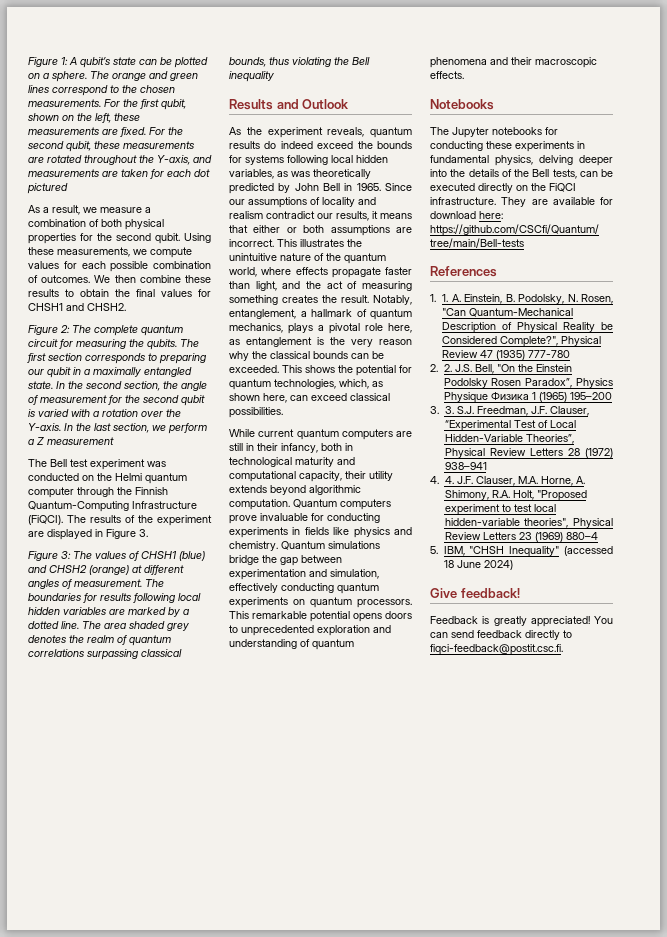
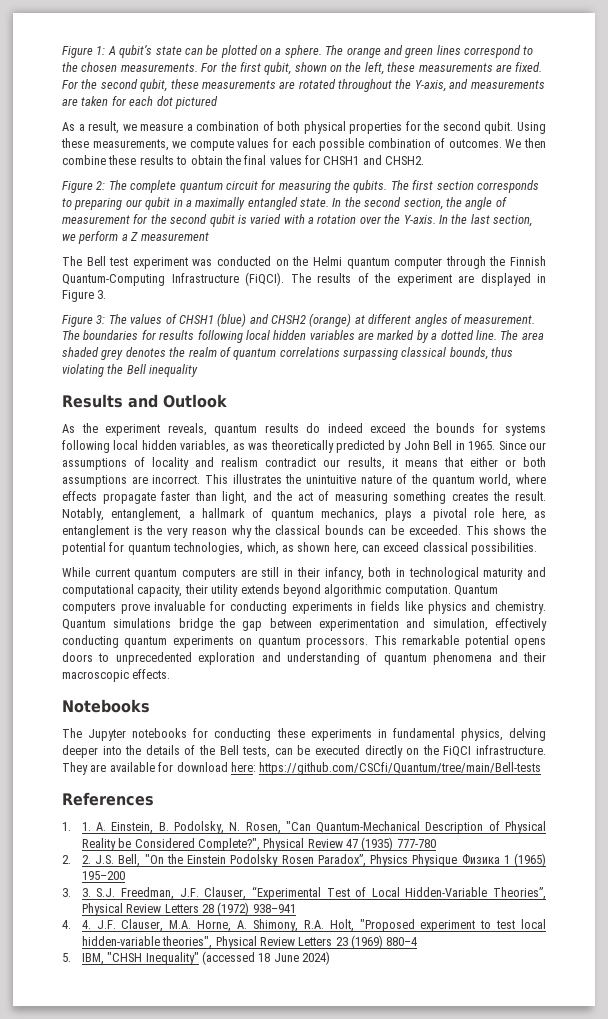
[430,588,520,598] [430,616,613,627] [430,630,572,640] [430,644,563,655] // Give feedback! // Feedback is greatly appreciated! You can send feedback directly to fiqci-feedback@postit.csc.fi. -> (331, 958) none

